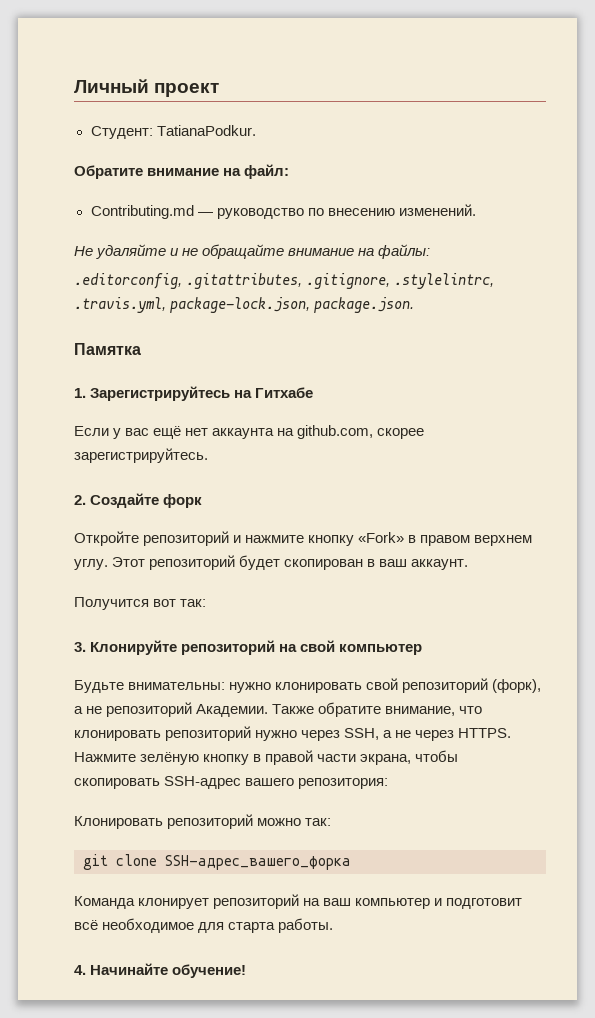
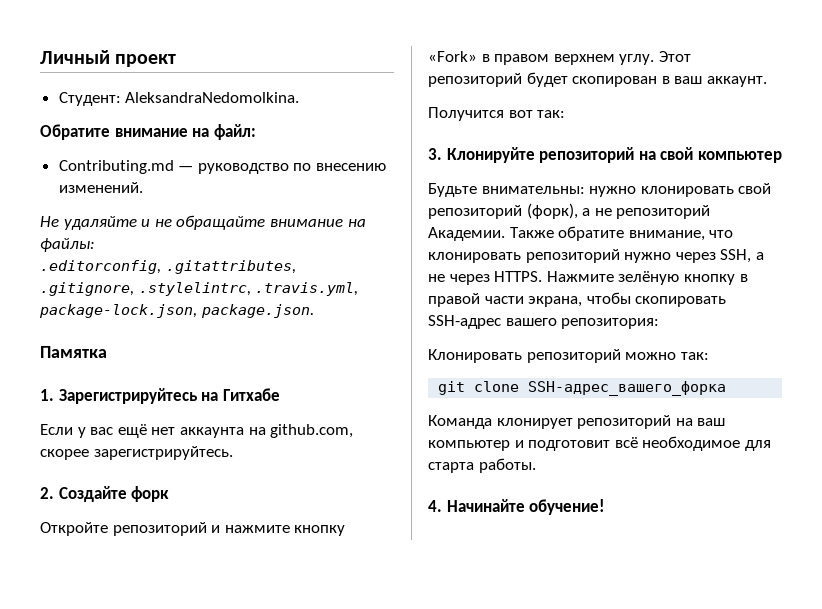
[156,125,256,136] TatianaPodkur. -> [125,92,300,103] AleksandraNedomolkina.

